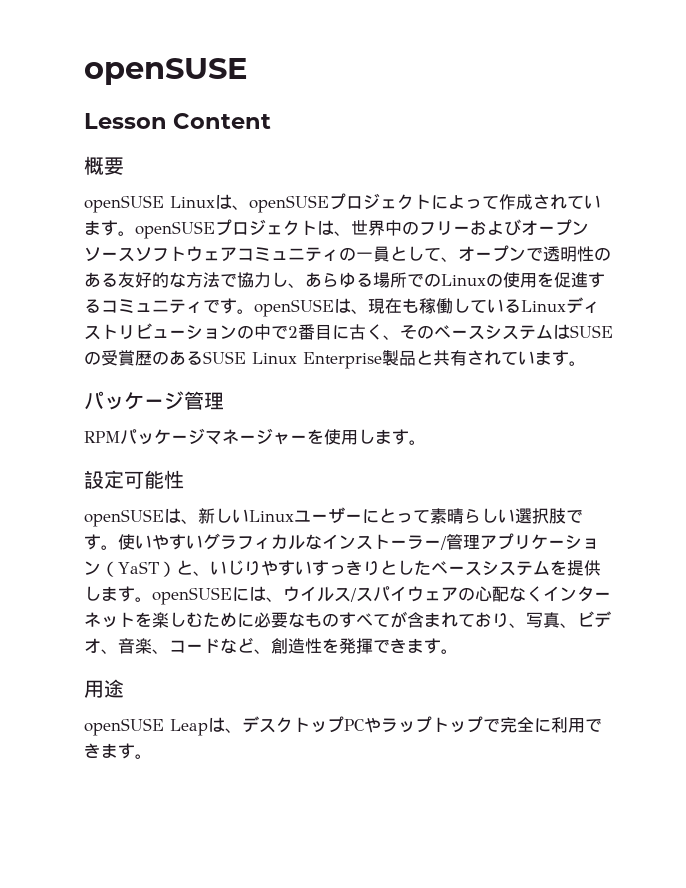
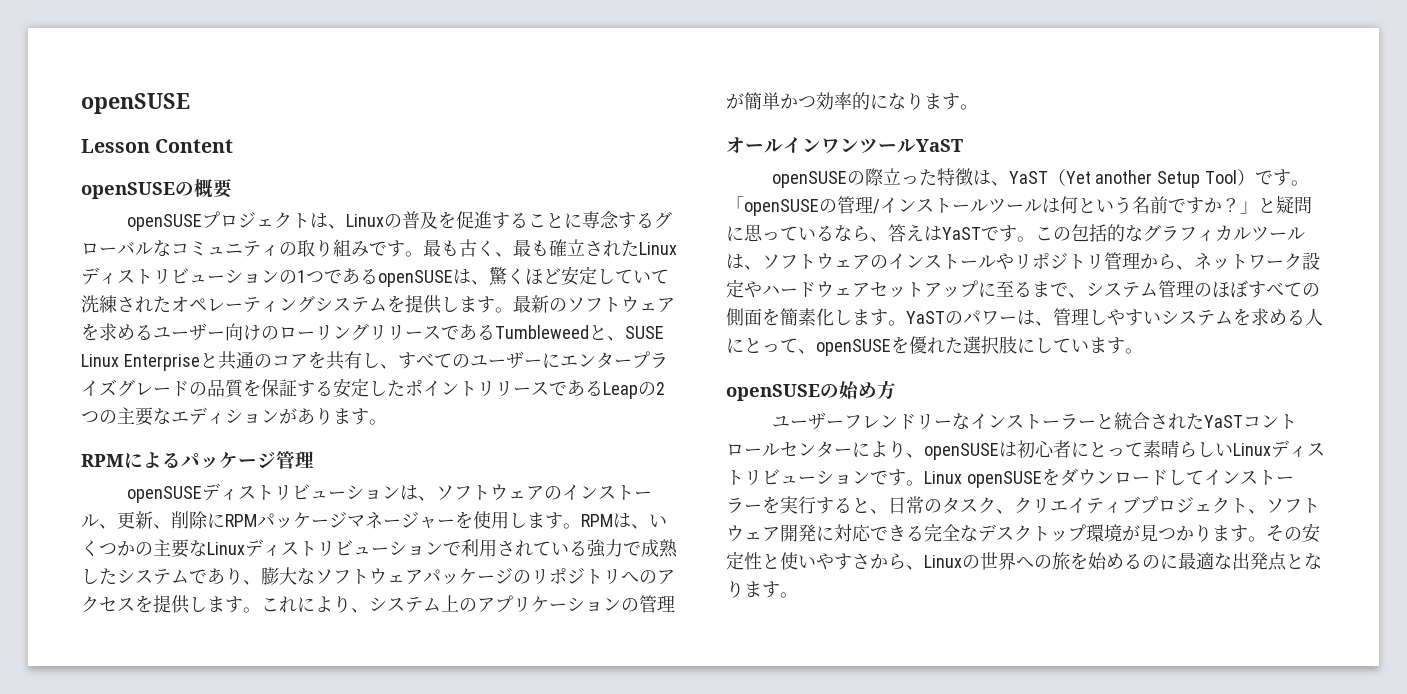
(272, 121) none -> [81,182,194,199] openSUSEの
[170,193,601,213] [84,219,589,239] [84,245,611,262] [84,272,605,288] [84,298,521,317] Linuxは、openSUSEプロジェクトによって作成されています。openSUSEプロジェクトは、世界中のフリーおよびオープンソースソフトウェアコミュニティの一員として、オープンで透明性のある友好的な方法で協力し、あらゆる場所でのLinuxの使用を促進するコミュニティです。openSUSEは、現在も稼働している -> [201,211,672,229] [81,239,639,257] プロジェクトは、Linuxの普及を促進することに専念するグローバルなコミュニティの取り組みです。最も古く、最も確立された
[254,324,613,340] [84,350,586,369] 中で2番目に古く、そのベースシステムはSUSEの受賞歴のあるSUSE Linux Enterprise製品と共有されています。 // -> [297,266,669,287] [81,295,675,314] [81,323,664,341] [81,351,668,371] [81,378,665,399] [81,407,387,426] [81,452,181,469] 1つであるopenSUSEは、驚くほど安定していて洗練されたオペレーティングシステムを提供します。最新のソフトウェアを求めるユーザー向けのローリングリリースであるTumbleweedと、SUSE Linux Enterpriseと共通のコアを共有し、すべてのユーザーにエンタープライズグレードの品質を保証する安定したポイントリリースであるLeapの2つの主要なエディションがあります。 // RPMによる
(224, 401) none -> [126,483,652,503] [81,511,225,529] openSUSEディストリビューションは、ソフトウェアのインストール、更新、削除に
[84,470,184,489] [84,507,362,527] // 設定可能性 // openSUSEは、新しいLinuxユーザー -> [581,513,667,529] [81,539,678,558] [81,567,675,585] [81,595,675,614] [726,92,978,110] [726,137,963,154] [771,168,1310,188] [726,195,1312,216] [726,224,1305,242] [726,252,1320,270] [726,279,1320,298] [726,308,1323,326] [726,336,1143,356] [726,380,896,401] [771,412,1297,430] [726,440,1071,460] RPMは、いくつかの主要なLinuxディストリビューションで利用されている強力で成熟したシステムであり、膨大なソフトウェアパッケージのリポジトリへのアクセスを提供します。これにより、システム上のアプリケーションの管理が簡単かつ効率的になります。 // オールインワンツールYaST // openSUSEの際立った特徴は、YaST（Yet another Setup Tool）です。「openSUSEの管理/インストールツールは何という名前ですか？」と疑問に思っているなら、答えはYaSTです。この包括的なグラフィカルツールは、ソフトウェアのインストールやリポジトリ管理から、ネットワーク設定やハードウェアセットアップに至るまで、システム管理のほぼすべての側面を簡素化します。YaSTのパワーは、管理しやすいシステムを求める人にとって、openSUSEを優れた選択肢にしています。 // openSUSEの始め方 // ユーザーフレンドリーなインストーラーと統合されたYaSTコントロールセンターにより、openSUSEは初心者
[515,508,583,524] [84,533,599,550] [84,560,601,577] [84,586,611,605] [84,611,611,628] [84,637,458,654] [84,679,124,698] [84,716,602,736] [84,743,101,758] 選択肢です。使いやすいグラフィカルなインストーラー/管理アプリケーション（YaST）と、いじりやすいすっきりとしたベースシステムを提供します。openSUSEには、ウイルス/スパイウェアの心配なくインターネットを楽しむために必要なものすべてが含まれており、写真、ビデオ、音楽、コードなど、創造性を発揮できます。 // 用途 // openSUSE Leapは、デスクトップPCやラップトップで完全に利用でき -> [1233,440,1325,458] [726,468,1294,488] [726,496,1320,514] [726,523,1320,543] [726,551,1322,571] [726,580,744,598] Linuxディストリビューションです。Linux openSUSEをダウンロードしてインストーラーを実行すると、日常のタスク、クリエイティブプロジェクト、ソフトウェア開発に対応できる完全なデスクトップ環境が見つかります。その安定性と使いやすさから、Linuxの世界への旅を始めるのに最適な出発点となり

